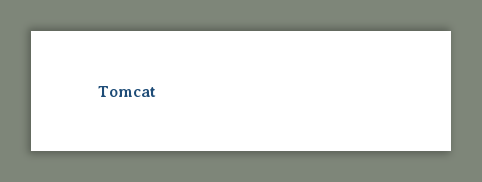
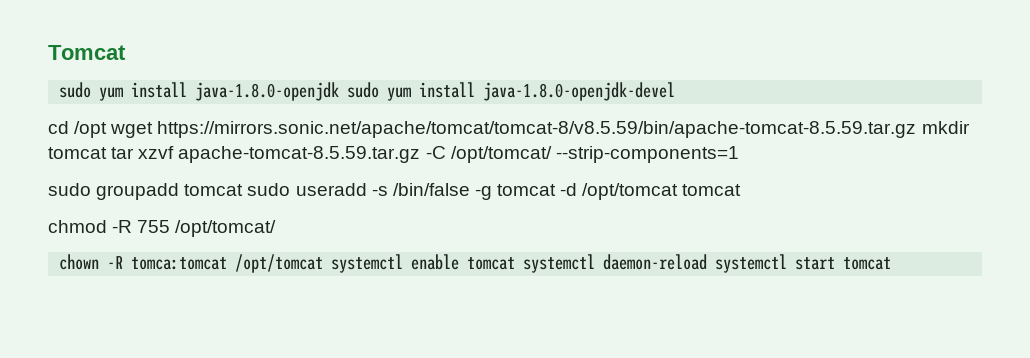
(156, 91) none -> [59,82,676,101] [48,121,970,138] [48,146,739,163] [48,183,742,200] [48,220,277,237] [59,254,892,273] // sudo yum install java-1.8.0-openjdk sudo yum install java-1.8.0-openjdk-devel // cd /opt wget https://mirrors.sonic.net/apache/tomcat/tomcat-8/v8.5.59/bin/apache-tomcat-8.5.59.tar.gz mkdir tomcat tar xzvf apache-tomcat-8.5.59.tar.gz -C /opt/tomcat/ --strip-components=1 // sudo groupadd tomcat sudo useradd -s /bin/false -g tomcat -d /opt/tomcat tomcat // chmod -R 755 /opt/tomcat/ // chown -R tomca:tomcat /opt/tomcat systemctl enable tomcat systemctl daemon-reload systemctl start tomcat

